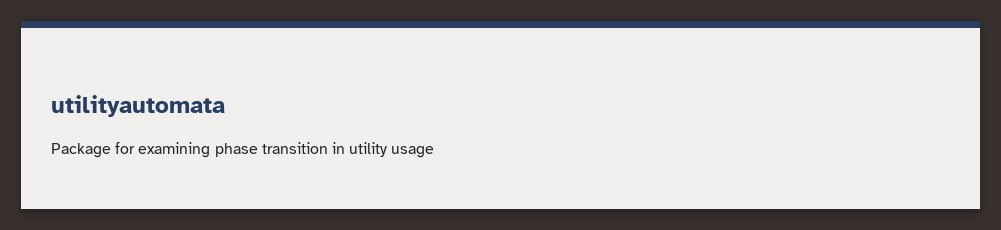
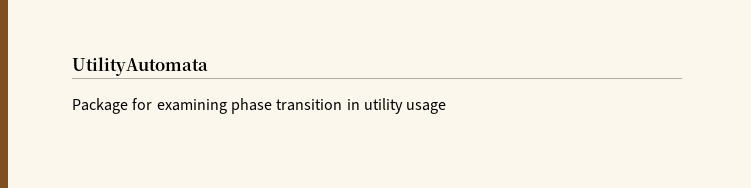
[51,95,225,117] utilityautomata -> [72,57,208,76] UtilityAutomata

